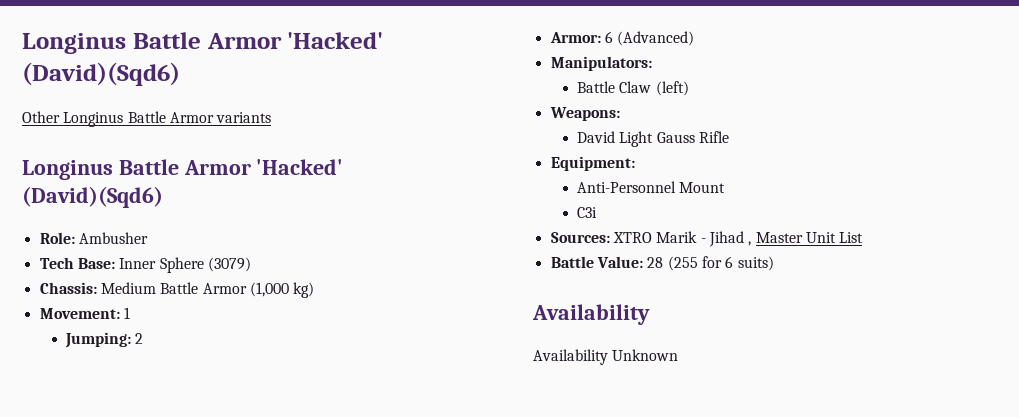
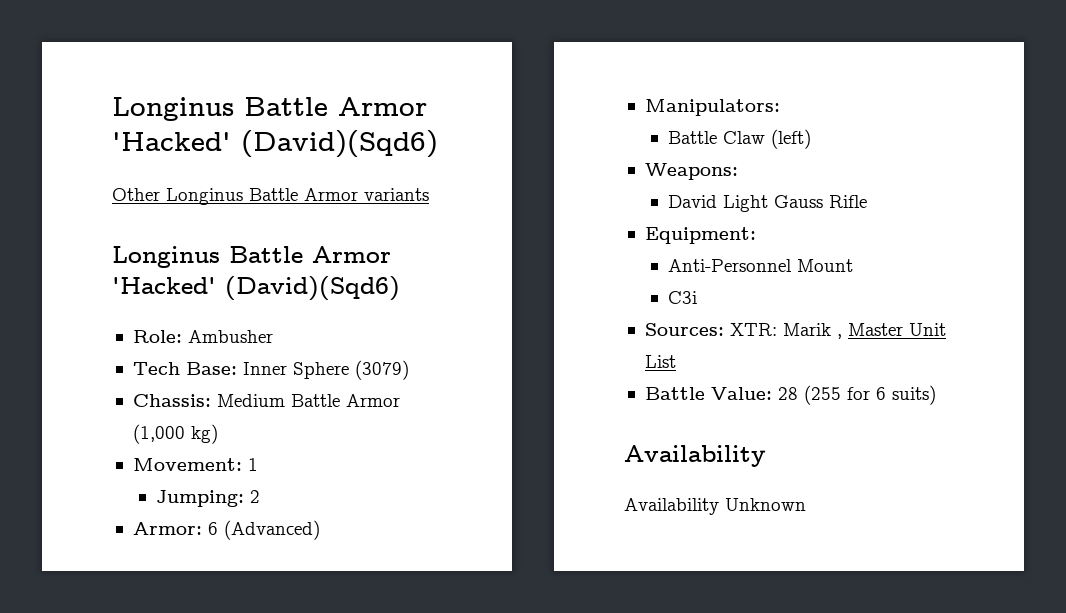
[612,231,744,247] XTRO Marik - Jihad -> [729,323,831,336] XTR: Marik

